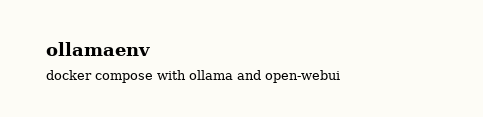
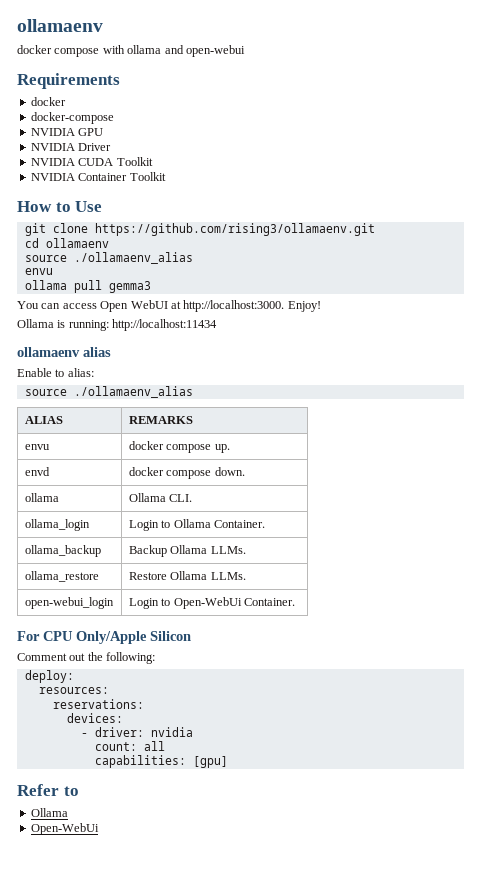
(340, 76) none -> [17,73,120,89] [30,97,66,106] [30,112,114,124] [30,128,104,136] [30,143,112,151] [30,157,153,166] [30,172,166,181] [17,201,103,212] [24,223,375,236] [24,238,109,248] [24,252,193,264] [24,268,53,275] [24,280,151,293] [17,300,321,312] [17,319,218,331] [17,347,111,357] [17,368,94,377] [24,386,193,398] [24,416,63,424] [128,416,193,424] [24,444,50,450] [128,441,230,453] [24,467,50,476] [128,467,245,479] [24,493,59,502] [128,493,193,502] [24,519,90,531] [128,519,266,531] [24,545,101,557] [128,545,246,557] [24,571,99,582] [128,571,246,580] [24,597,114,609] [128,597,296,609] [17,631,191,644] [17,652,156,664] [24,670,74,683] [38,687,109,694] [52,699,144,709] [66,713,123,723] [80,727,193,737] [94,741,165,751] [94,755,228,768] [17,784,79,796] [30,808,68,817] [30,823,99,835] // Requirements // docker // docker-compose // NVIDIA GPU // NVIDIA Driver // NVIDIA CUDA Toolkit // NVIDIA Container Toolkit // How to Use // git clone https://github.com/rising3/ollamaenv.git // cd ollamaenv // source ./ollamaenv_alias // envu // ollama pull gemma3 // You can access Open WebUI at http://localhost:3000. Enjoy! // Ollama is running: http://localhost:11434 // ollamaenv alias // Enable to alias: // source ./ollamaenv_alias // ALIAS | REMARKS // envu | docker compose up. // envd | docker compose down. // ollama | Ollama CLI. // ollama_login | Login to Ollama Container. // ollama_backup | Backup Ollama LLMs. // ollama_restore | Restore Ollama LLMs. // open-webui_login | Login to Open-WebUi Container. // For CPU Only/Apple Silicon // Comment out the following: // deploy: // resources: // reservations: // devices: // - driver: nvidia // count: all // capabilities: [gpu] // Refer to // Ollama // Open-WebUi

